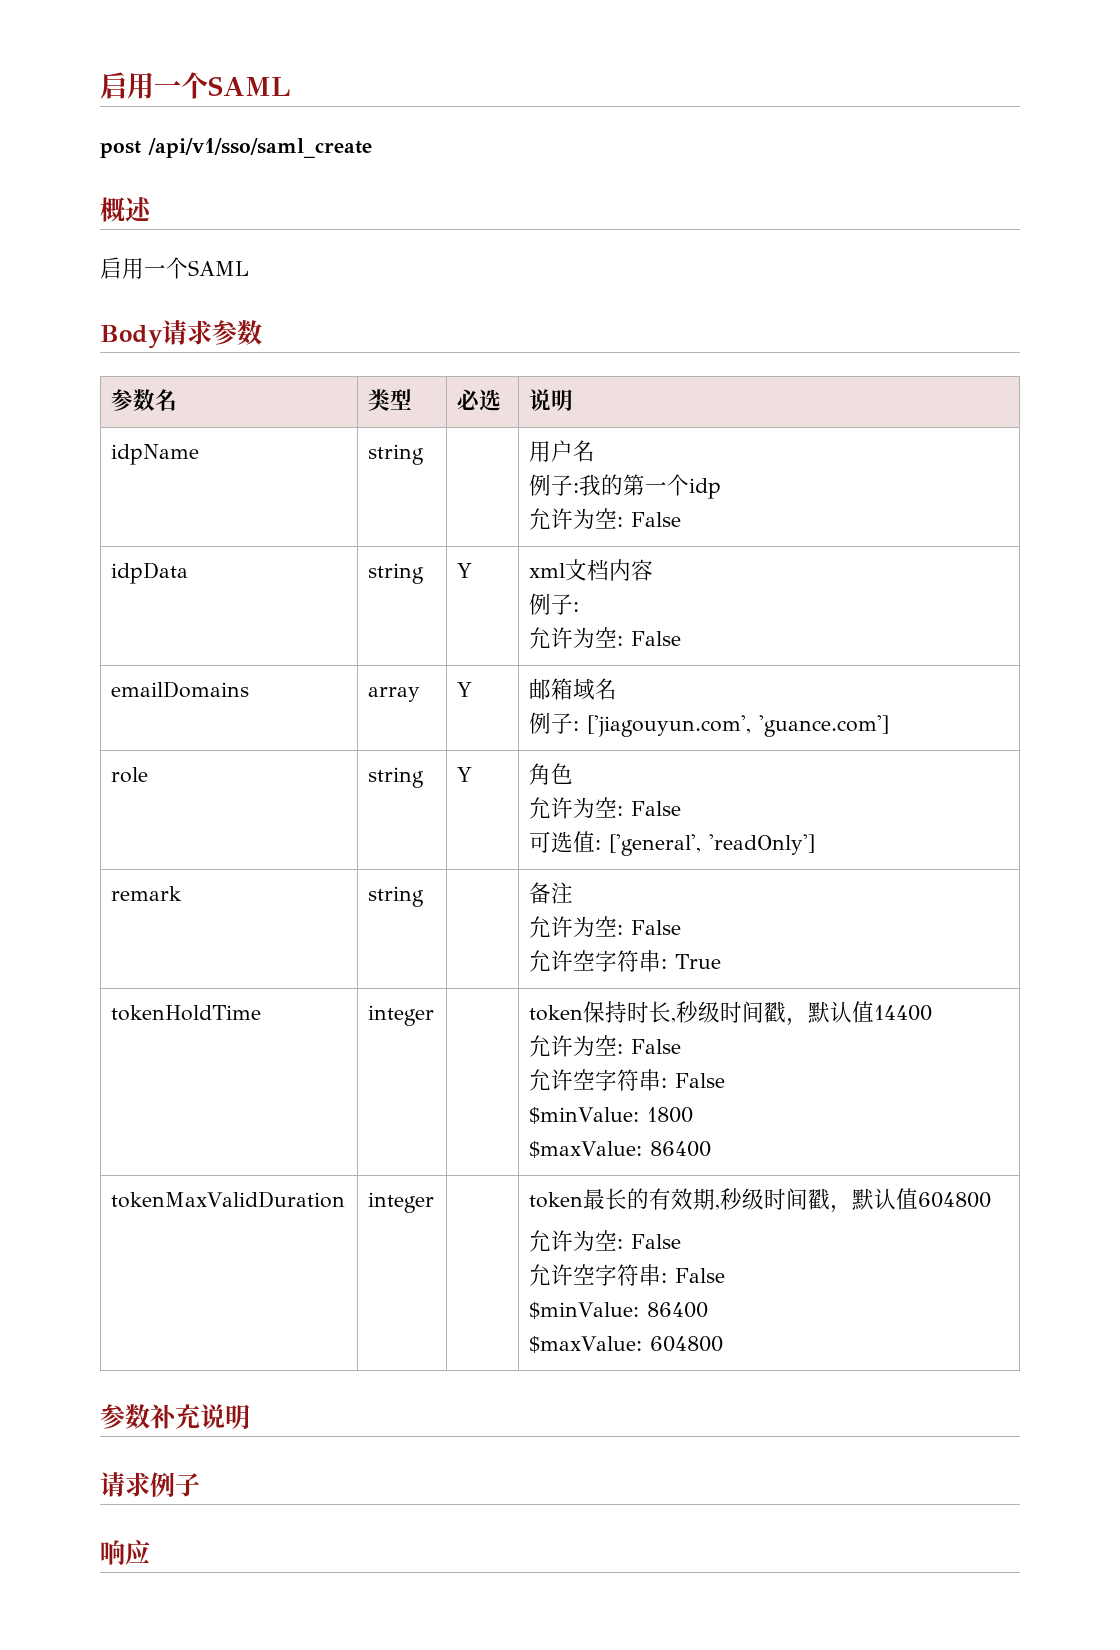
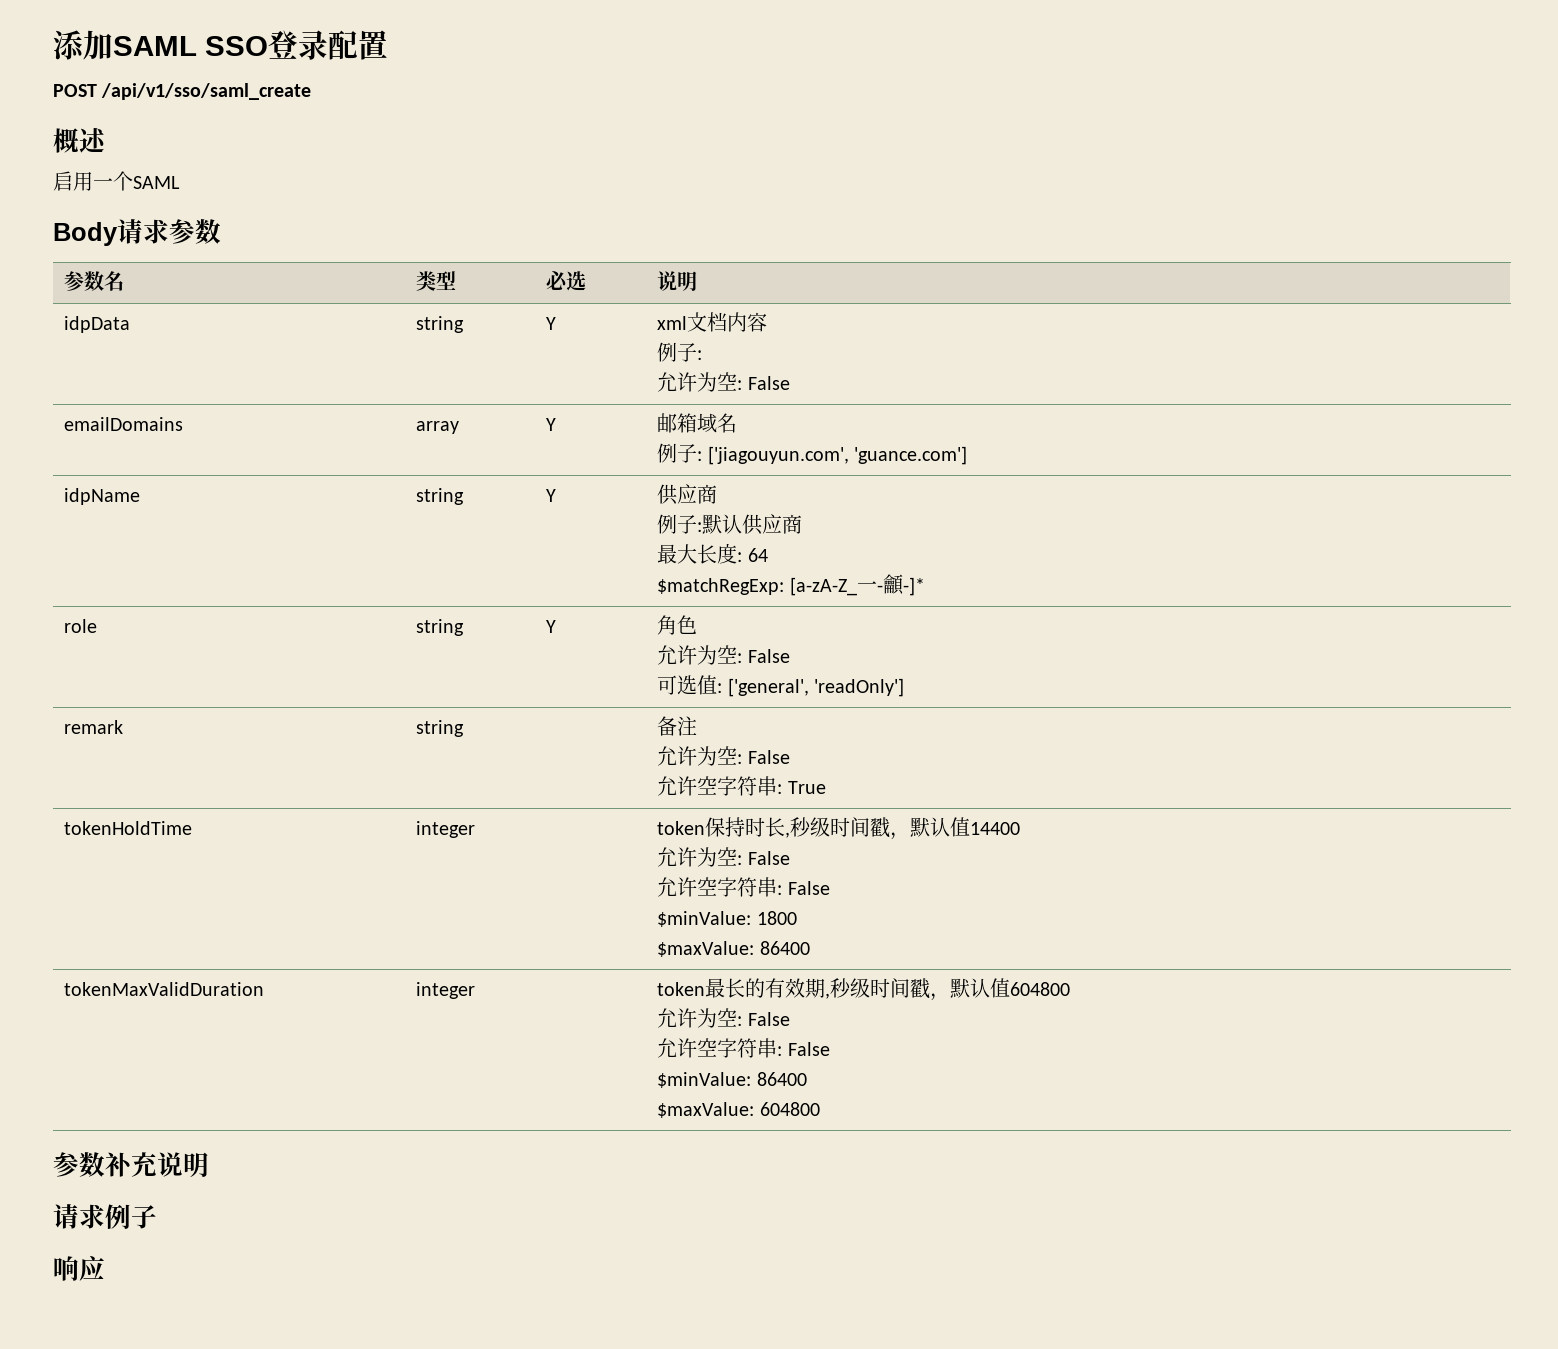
[100,72,291,99] [100,141,141,158] 启用一个SAML // post -> [53,30,388,60] [53,84,97,97] 添加SAML SSO登录配置 // POST
[111,444,200,465] [368,444,425,465] [529,440,596,462] [529,474,722,499] [529,508,682,530] // idpName | string | | 用户名 // 例子:我的第一个idp // 允许为空: False -> (698, 281) none
(890, 726) none -> [64,488,141,505] [416,488,465,505] [546,489,557,502] [657,484,718,505] [657,514,803,535] [657,543,768,564] [657,574,925,596] // idpName | string | Y | 供应商 // 例子:默认供应商 // 最大长度: 64 // $matchRegExp: [a-zA-Z_一-龥-]*

